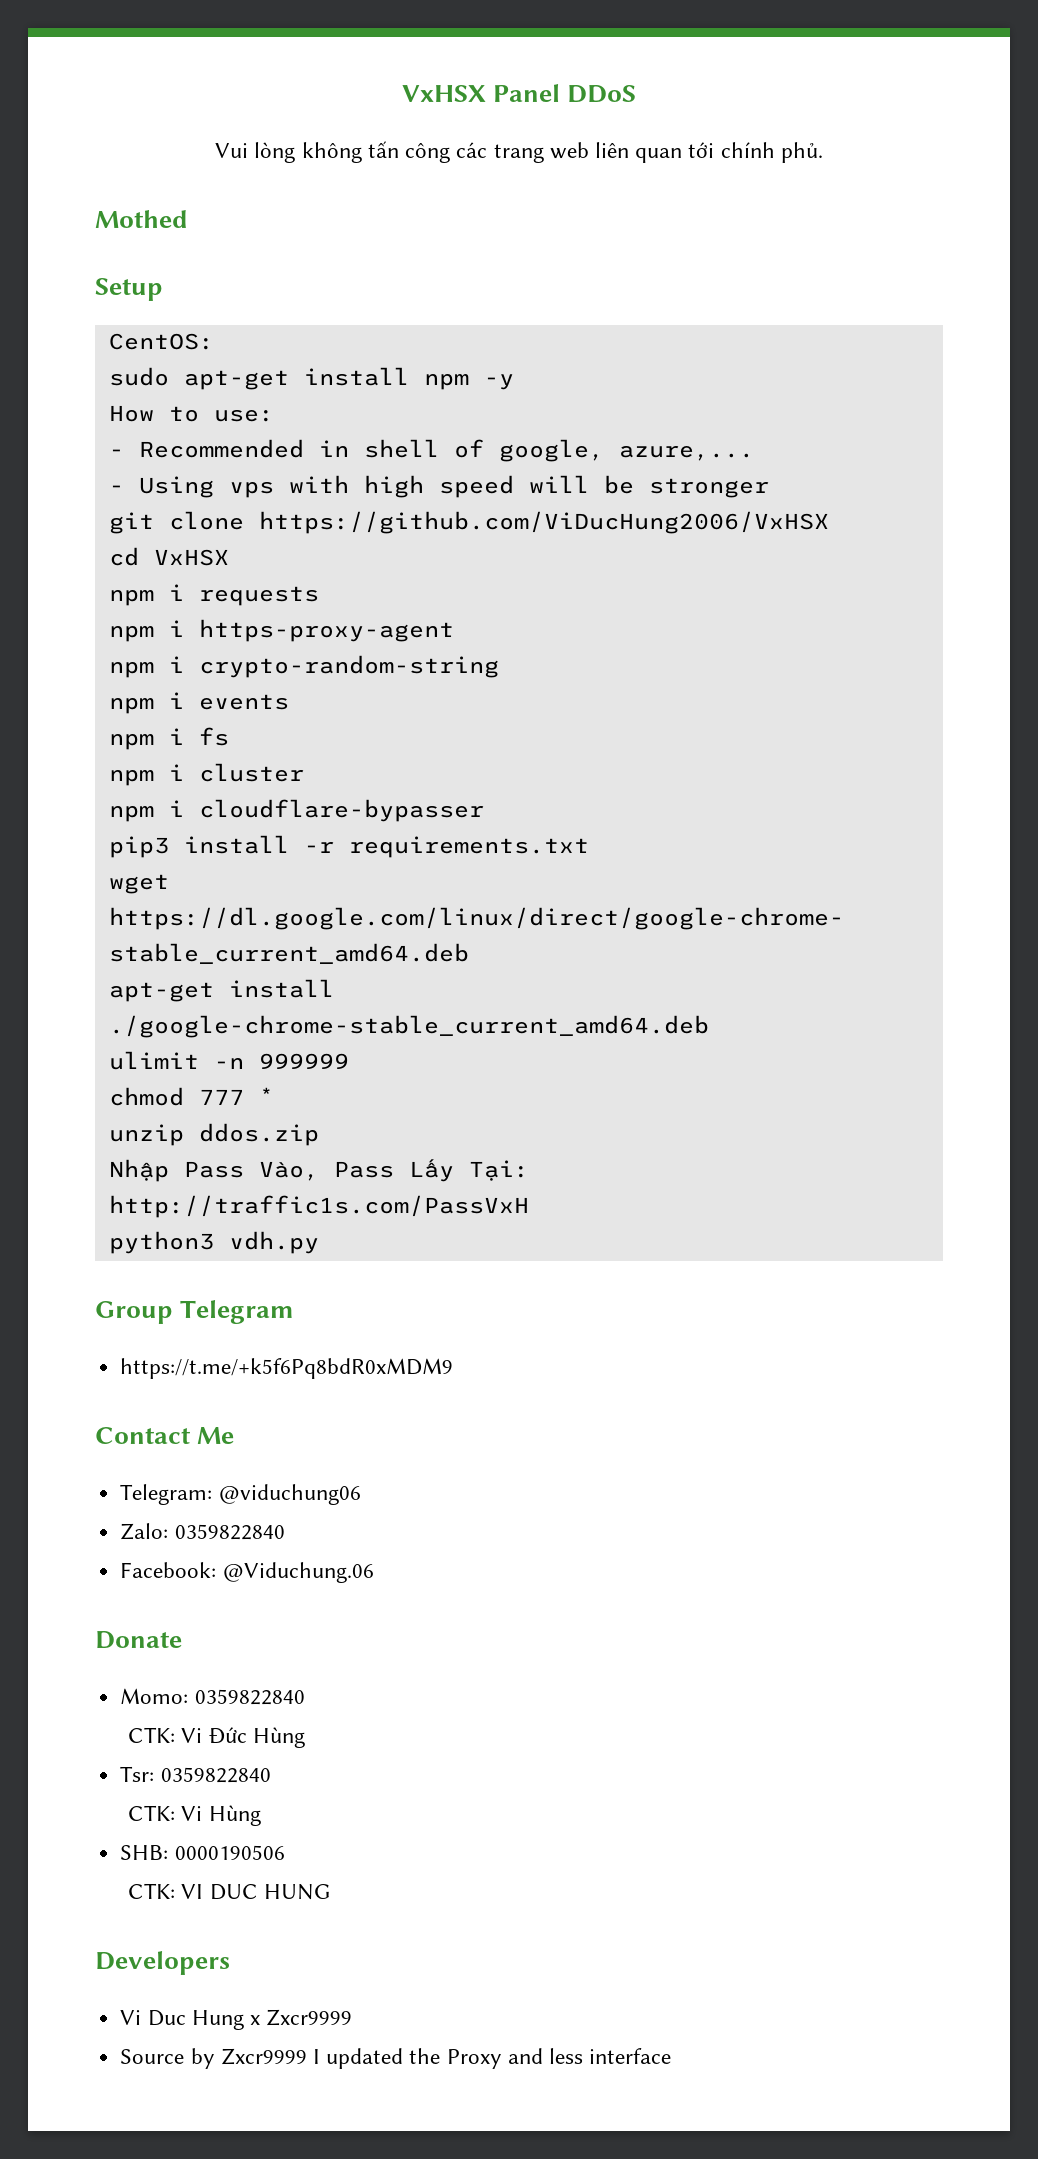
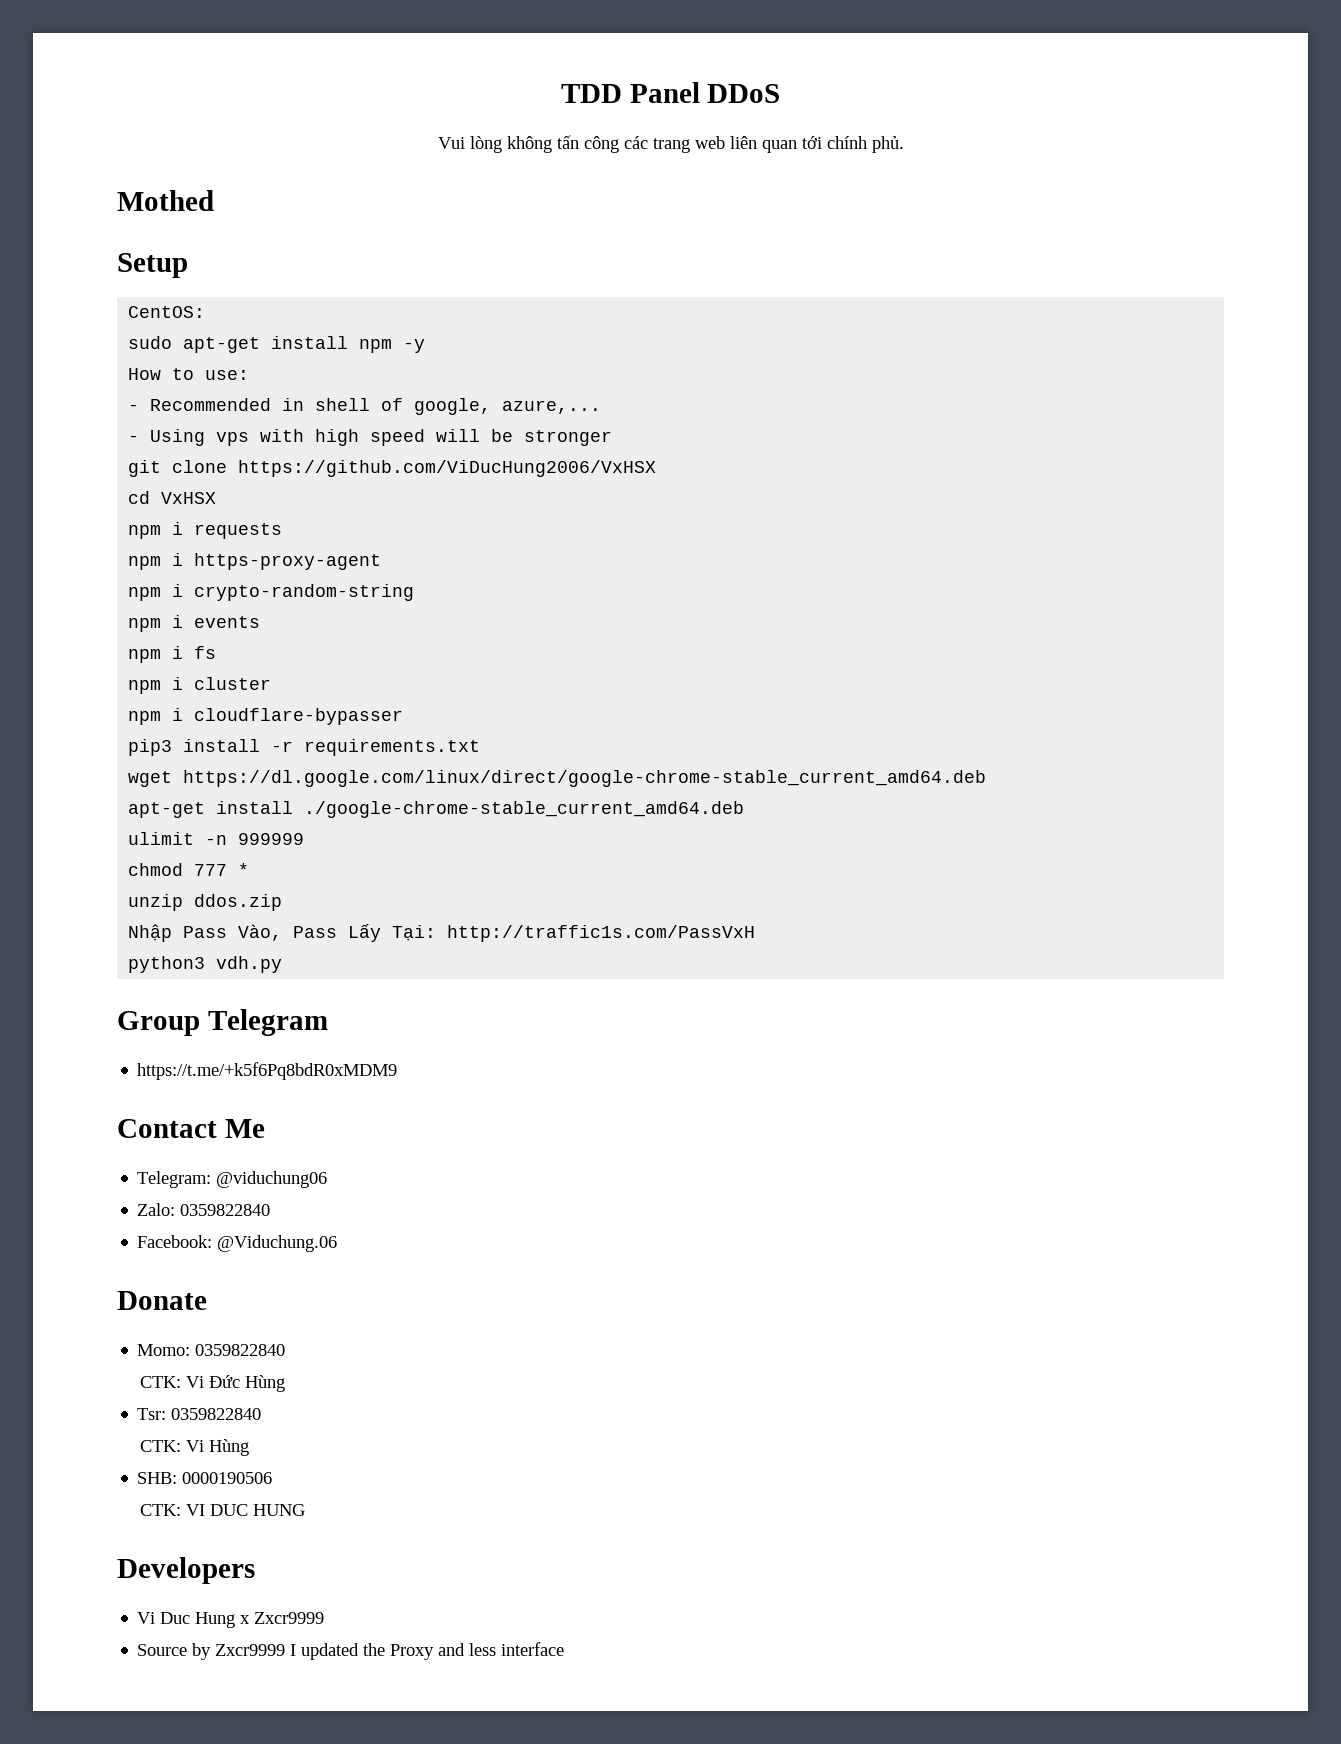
[401,85,486,102] VxHSX -> [560,84,622,103] TDD

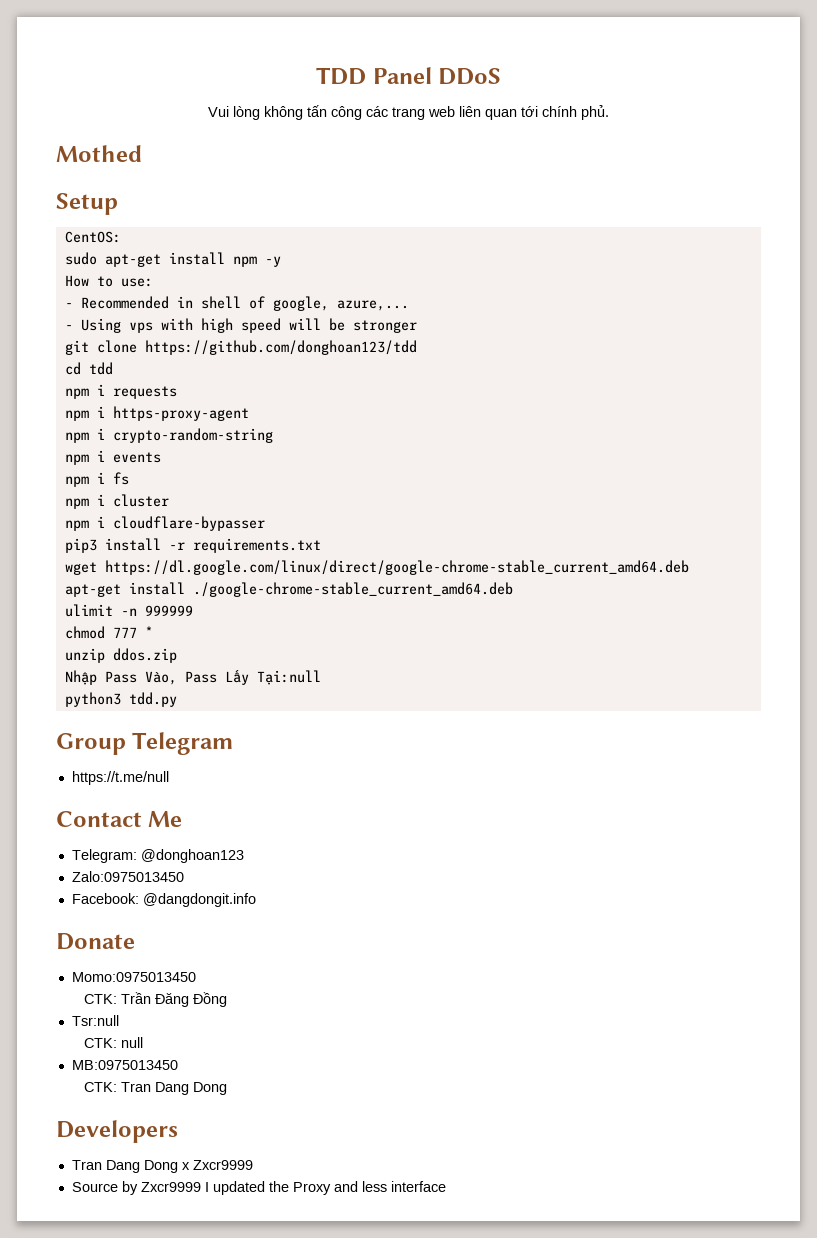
[238,460,657,477] https://github.com/ViDucHung2006/VxHSX -> [144,340,417,355] https://github.com/donghoan123/tdd
[161,492,217,504] VxHSX -> [88,362,113,375] tdd
[392,925,756,942] Tại: http://traffic1s.com/PassVxH -> [256,670,321,685] Tại:null
[216,956,283,973] vdh.py -> [128,692,177,707] tdd.py
[137,1062,398,1080] https://t.me/+k5f6Pq8bdR0xMDM9 -> [71,771,169,785] https://t.me/null
[216,1171,328,1188] [137,1203,271,1216] @viduchung06 // Zalo: 0359822840 -> [140,849,244,863] [71,871,184,882] @donghoan123 // Zalo:0975013450
[217,1235,338,1252] @Viduchung.06 -> [142,893,256,907] @dangdongit.info
[137,1344,286,1356] [139,1375,285,1392] [137,1408,262,1420] [139,1439,249,1456] [137,1472,273,1484] [139,1504,305,1516] [117,1557,255,1584] [137,1612,236,1628] Momo: 0359822840 // CTK: Vi Đức Hùng // Tsr: 0359822840 // CTK: Vi Hùng // SHB: 0000190506 // CTK: VI DUC HUNG // Developers // Vi Duc Hung -> [71,972,196,982] [84,992,228,1007] [71,1015,119,1026] [84,1037,144,1048] [71,1060,178,1070] [84,1082,228,1095] [56,1120,178,1143] [71,1160,178,1173] Momo:0975013450 // CTK: Trần Đăng Đồng // Tsr:null // CTK: null // MB:0975013450 // CTK: Tran Dang Dong // Developers // Tran Dang Dong

